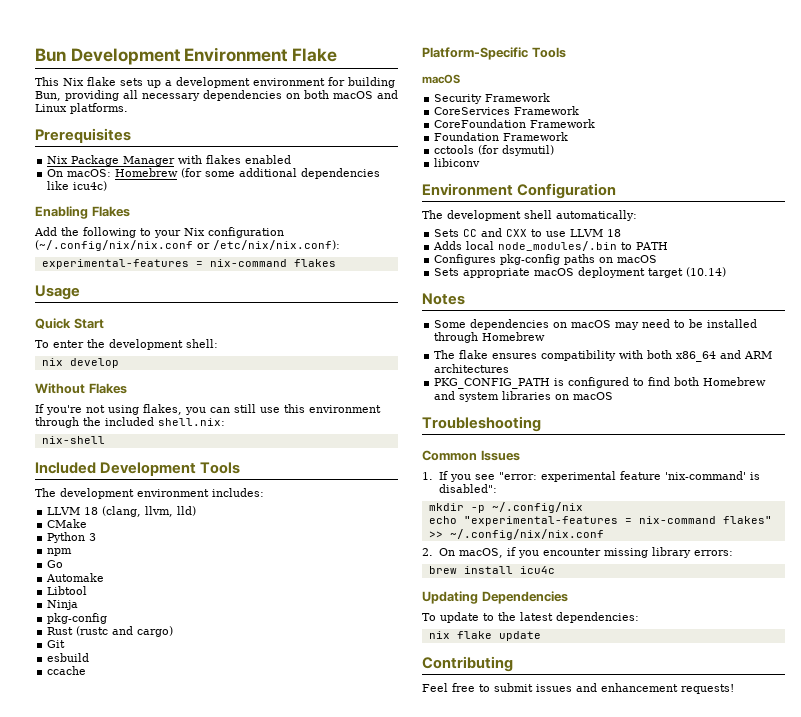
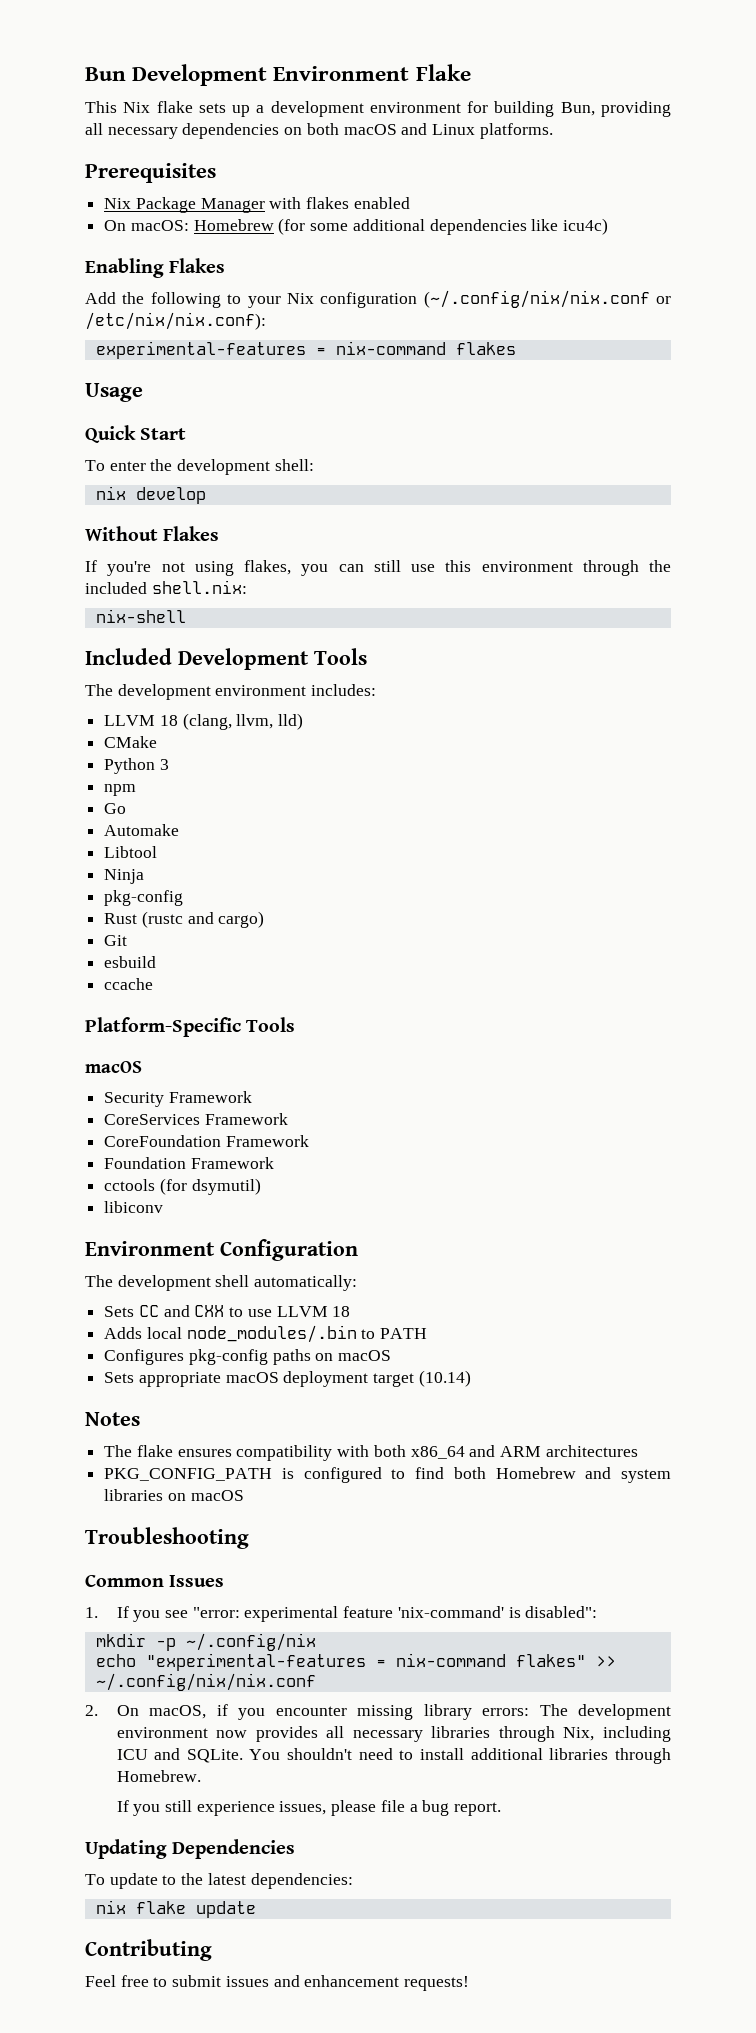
[434,319,758,330] [434,332,546,343] // Some dependencies on macOS may need to be installed through Homebrew -> (140, 1419) none
[428,566,555,574] // brew install icu4c -> [539,1704,671,1720] [116,1726,672,1742] [116,1748,671,1764] [116,1770,201,1782] [116,1800,502,1816] The development environment now provides all necessary libraries through Nix, including ICU and SQLite. You shouldn't need to install additional libraries through Homebrew. // If you still experience issues, please file a bug report.

